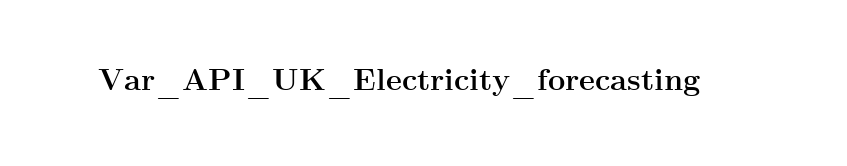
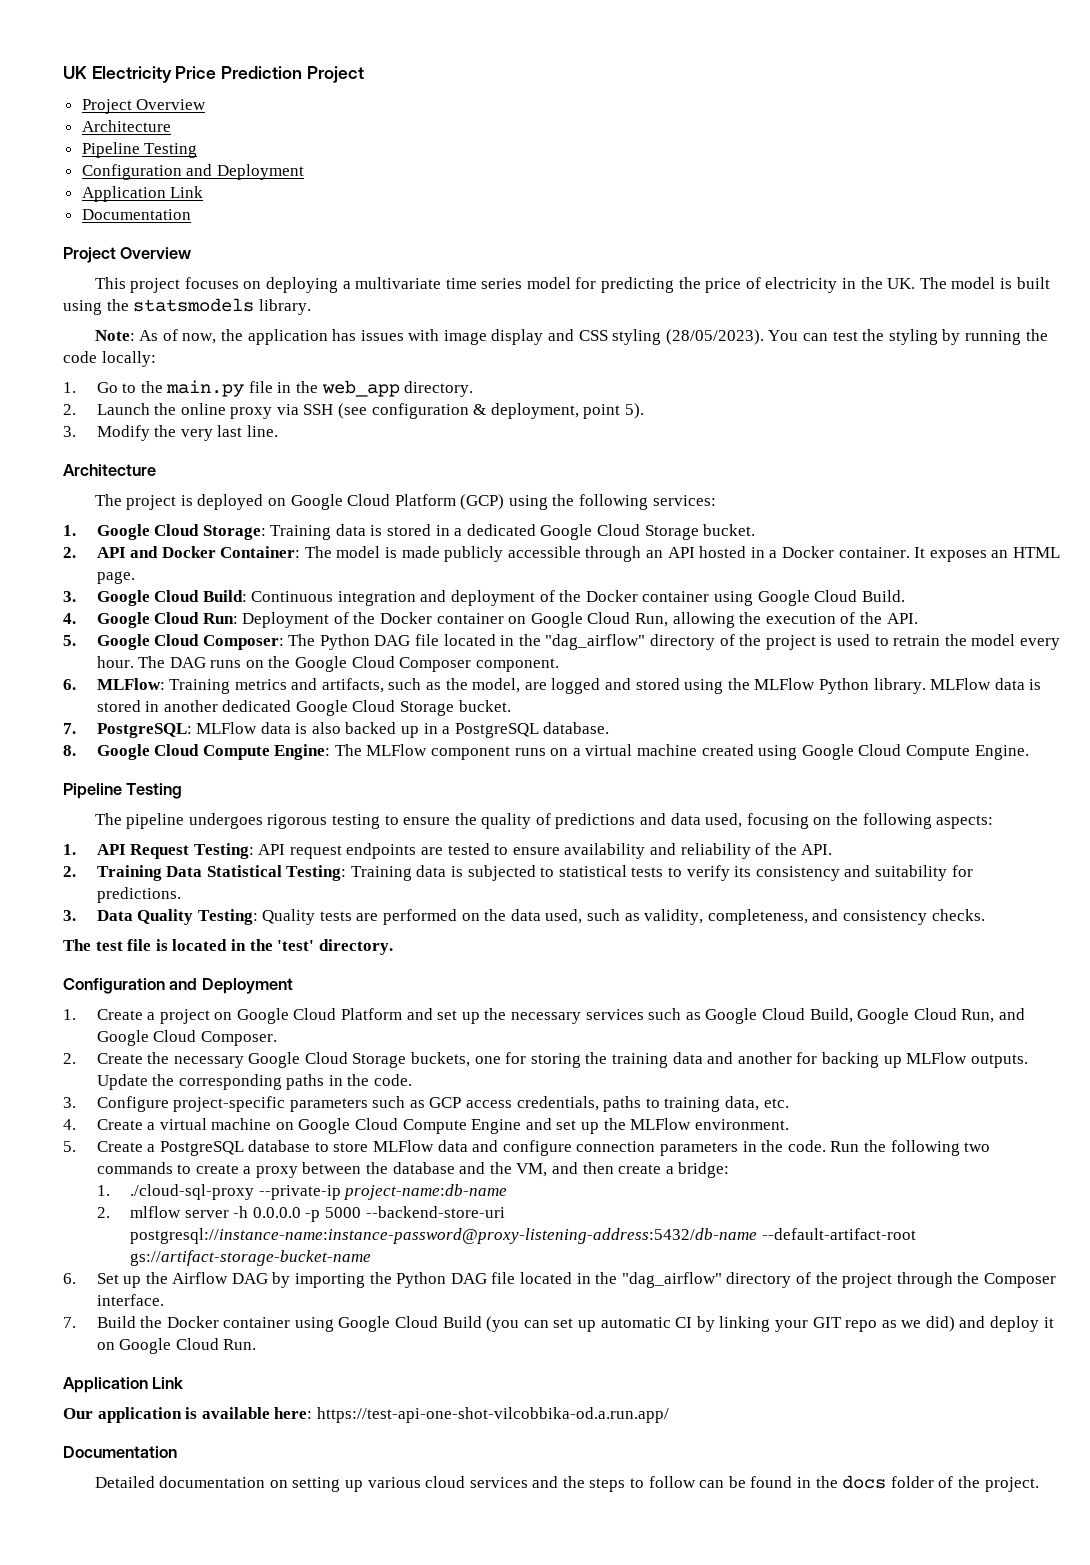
[98,69,700,99] Var_API_UK_Electricity_forecasting -> [63,66,364,83] [81,99,207,114] [81,120,171,132] [81,142,198,158] [81,164,304,180] [81,186,204,202] [81,209,191,220] [63,247,192,263] [94,277,1050,293] [63,298,311,315] [94,329,1048,345] [63,351,156,367] [63,380,474,397] [63,403,644,419] [63,425,278,441] [63,464,156,476] [94,494,716,510] [63,524,756,540] [63,546,1060,562] [96,571,135,584] [63,590,905,606] [63,612,918,628] [63,634,1060,650] [96,656,559,672] [63,678,1042,694] [96,700,511,716] [63,722,610,738] [63,744,1029,760] [63,783,183,799] [94,813,994,829] [63,843,833,859] [63,865,973,881] [96,887,181,903] [63,909,985,925] [63,939,393,955] [63,978,293,994] [63,1008,1025,1024] [96,1030,277,1046] [63,1052,1028,1068] [96,1074,413,1090] [63,1096,789,1112] [63,1118,789,1134] [63,1140,991,1156] [96,1162,730,1178] [96,1184,508,1200] [96,1206,505,1222] [130,1228,916,1244] [130,1250,372,1266] [63,1272,1056,1288] [96,1294,164,1306] [63,1316,1054,1332] [96,1338,257,1354] [63,1377,184,1393] [63,1407,669,1423] [63,1446,177,1458] [94,1475,1039,1492] UK Electricity Price Prediction Project // Project Overview // Architecture // Pipeline Testing // Configuration and Deployment // Application Link // Documentation // Project Overview // This project focuses on deploying a multivariate time series model for predicting the price of electricity in the UK. The model is built using the statsmodels library. // Note: As of now, the application has issues with image display and CSS styling (28/05/2023). You can test the styling by running the code locally: // 1. Go to the main.py file in the web_app directory. // 2. Launch the online proxy via SSH (see configuration & deployment, point 5). // 3. Modify the very last line. // Architecture // The project is deployed on Google Cloud Platform (GCP) using the following services: // 1. Google Cloud Storage: Training data is stored in a dedicated Google Cloud Storage bucket. // 2. API and Docker Container: The model is made publicly accessible through an API hosted in a Docker container. It exposes an HTML page. // 3. Google Cloud Build: Continuous integration and deployment of the Docker container using Google Cloud Build. // 4. Google Cloud Run: Deployment of the Docker container on Google Cloud Run, allowing the execution of the API. // 5. Google Cloud Composer: The Python DAG file located in the "dag_airflow" directory of the project is used to retrain the model every hour. The DAG runs on the Google Cloud Composer component. // 6. MLFlow: Training metrics and artifacts, such as the model, are logged and stored using the MLFlow Python library. MLFlow data is stored in another dedicated Google Cloud Storage bucket. // 7. PostgreSQL: MLFlow data is also backed up in a PostgreSQL database. // 8. Google Cloud Compute Engine: The MLFlow component runs on a virtual machine created using Google Cloud Compute Engine. // Pipeline Testing // The pipeline undergoes rigorous testing to ensure the quality of predictions and data used, focusing on the following aspects: // 1. API Request Testing: API request endpoints are tested to ensure availability and reliability of the API. // 2. Training Data Statistical Testing: Training data is subjected to statistical tests to verify its consistency and suitability for predictions. // 3. Data Quality Testing: Quality tests are performed on the data used, such as validity, completeness, and consistency checks. // The test file is located in the 'test' directory. // Configuration and Deployment // 1. Create a project on Google Cloud Platform and set up the necessary services such as Google Cloud Build, Google Cloud Run, and Google Cloud Composer. // 2. Create the necessary Google Cloud Storage buckets, one for storing the training data and another for backing up MLFlow outputs. Update the corresponding paths in the code. // 3. Configure project-specific parameters such as GCP access credentials, paths to training data, etc. // 4. Create a virtual machine on Google Cloud Compute Engine and set up the MLFlow environment. // 5. Create a PostgreSQL database to store MLFlow data and configure connection parameters in the code. Run the following two commands to create a proxy between the database and the VM, and then create a bridge: // 1. ./cloud-sql-proxy --private-ip project-name:db-name // 2. mlflow server -h 0.0.0.0 -p 5000 --backend-store-uri postgresql://instance-name:instance-password@proxy-listening-address:5432/db-name --default-artifact-root gs://artifact-storage-bucket-name // 6. Set up the Airflow DAG by importing the Python DAG file located in the "dag_airflow" directory of the project through the Composer interface. // 7. Build the Docker container using Google Cloud Build (you can set up automatic CI by linking your GIT repo as we did) and deploy it on Google Cloud Run. // Application Link // Our application is available here: https://test-api-one-shot-vilcobbika-od.a.run.app/ // Documentation // Detailed documentation on setting up various cloud services and the steps to follow can be found in the docs folder of the project.

